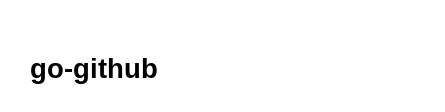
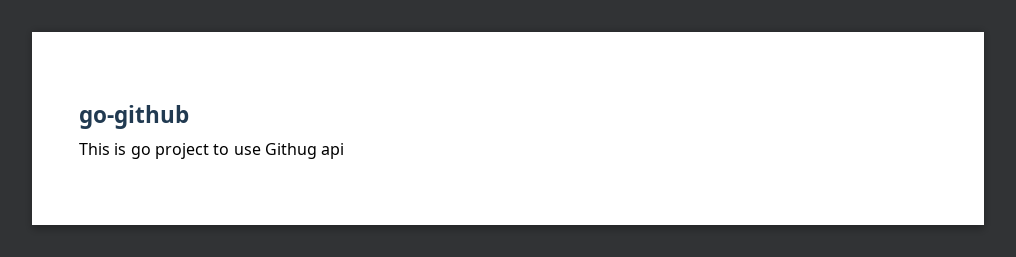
(158, 71) none -> [79,143,345,159] // This is go project to use Githug api

